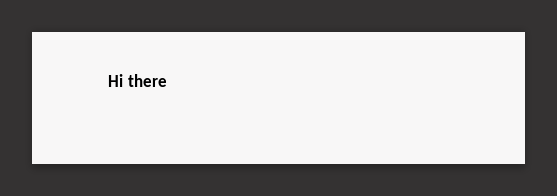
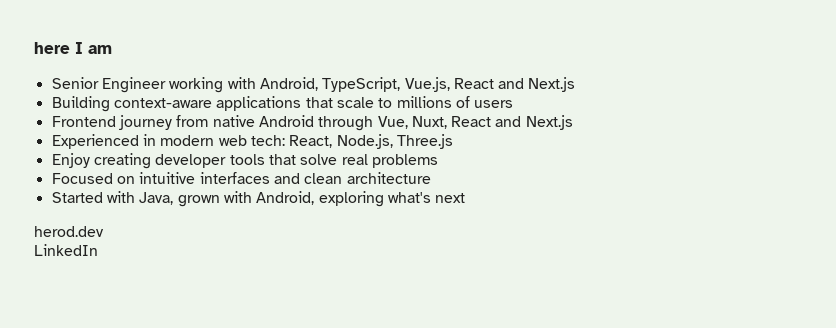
[108,74,167,87] Hi there -> [34,42,112,54] [51,77,576,93] [51,96,514,112] [51,115,573,131] [51,134,453,149] [51,153,438,169] [51,172,431,184] [51,191,466,207] [34,226,104,237] [34,244,98,256] here I am // Senior Engineer working with Android, TypeScript, Vue.js, React and Next.js // Building context-aware applications that scale to millions of users // Frontend journey from native Android through Vue, Nuxt, React and Next.js // Experienced in modern web tech: React, Node.js, Three.js // Enjoy creating developer tools that solve real problems // Focused on intuitive interfaces and clean architecture // Started with Java, grown with Android, exploring what's next // herod.dev // LinkedIn

